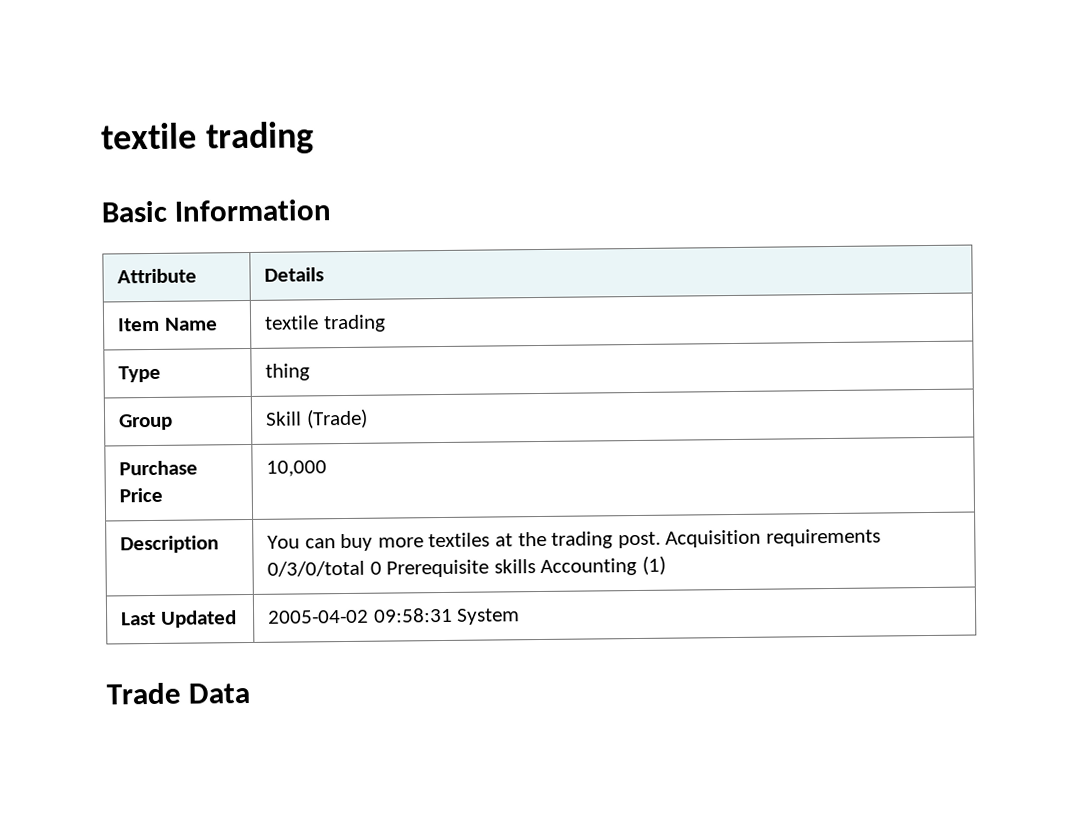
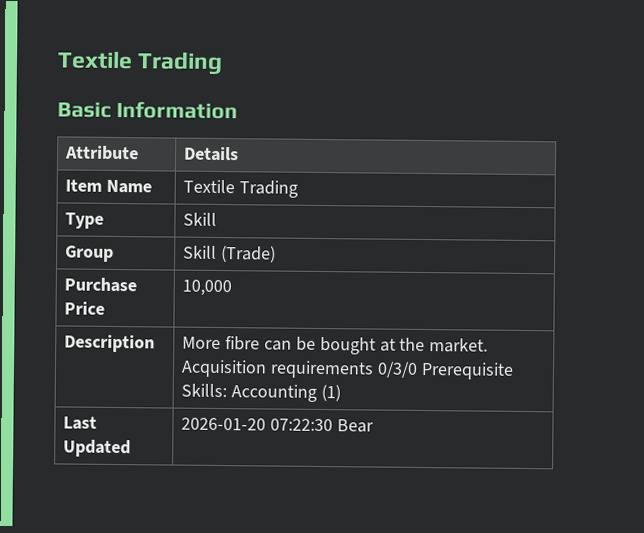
[100,121,314,155] textile trading -> [57,50,224,76] Textile Trading
[264,314,386,333] textile trading -> [183,179,299,198] Textile Trading
[265,363,311,381] thing -> [183,212,218,226] Skill
[267,528,881,552] [267,559,536,578] You can buy more textiles at the trading post. Acquisition requirements 0/3/0/total 0 Prerequisite skills -> [182,336,489,355] [181,359,514,380] [181,383,228,398] More fibre can be bought at the market. Acquisition requirements 0/3/0 Prerequisite Skills:
[268,607,521,625] [106,682,251,705] 2005-04-02 09:58:31 System // Trade Data -> [181,417,374,433] 2026-01-20 07:22:30 Bear

